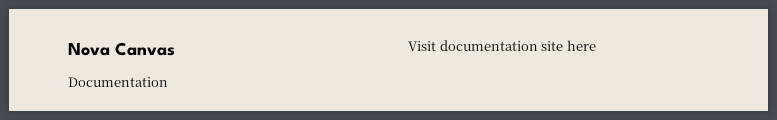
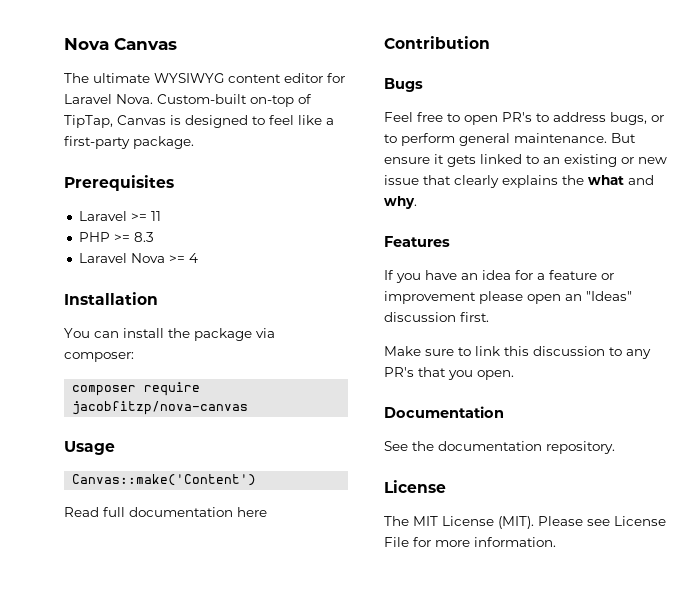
[68,77,168,87] [408,40,596,51] Documentation // Visit documentation site here -> [64,73,345,83] [64,94,312,107] [64,115,334,128] [64,136,194,149] [64,175,174,191] [78,211,161,221] [78,232,154,242] [78,253,198,263] [64,292,158,305] [64,328,275,341] [64,352,134,362] [72,382,201,396] [72,401,249,415] [64,441,115,455] [72,474,257,486] [64,507,267,517] [384,36,490,49] [384,78,423,92] [384,112,664,125] [384,133,636,146] [384,154,667,167] [384,175,654,188] [384,196,417,209] [384,236,450,247] [384,270,614,283] [384,291,632,304] [384,312,489,322] [384,346,651,359] [384,367,514,380] [384,406,504,418] [384,441,615,454] [384,480,446,493] [384,516,666,529] [384,537,556,547] The ultimate WYSIWYG content editor for Laravel Nova. Custom-built on-top of TipTap, Canvas is designed to feel like a first-party package. // Prerequisites // Laravel >= 11 // PHP >= 8.3 // Laravel Nova >= 4 // Installation // You can install the package via composer: // composer require jacobfitzp/nova-canvas // Usage // Canvas::make('Content') // Read full documentation here // Contribution // Bugs // Feel free to open PR's to address bugs, or to perform general maintenance. But ensure it gets linked to an existing or new issue that clearly explains the what and why. // Features // If you have an idea for a feature or improvement please open an "Ideas" discussion first. // Make sure to link this discussion to any PR's that you open. // Documentation // See the documentation repository. // License // The MIT License (MIT). Please see License File for more information.

